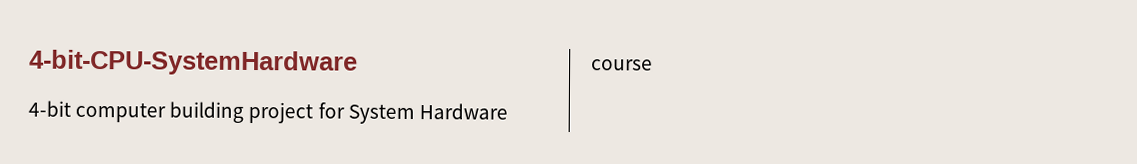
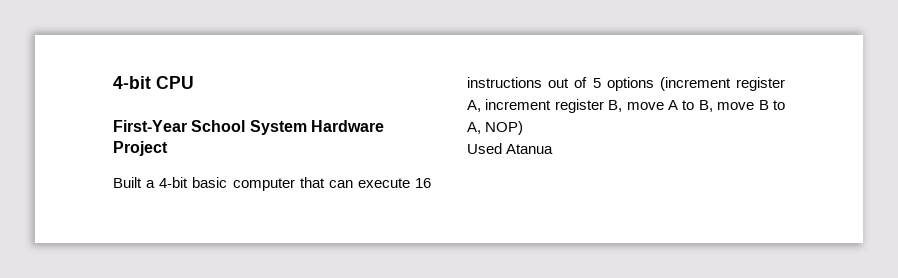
[29,49,358,76] [28,100,508,125] [591,59,653,71] 4-bit-CPU-SystemHardware // 4-bit computer building project for System Hardware course -> [113,76,194,89] [113,120,384,135] [113,141,168,156] [113,177,431,191] [467,77,785,91] [467,99,785,113] [467,121,524,135] [467,143,554,154] 4-bit CPU // First-Year School System Hardware Project // Built a 4-bit basic computer that can execute 16 instructions out of 5 options (increment register A, increment register B, move A to B, move B to A, NOP) // Used Atanua

